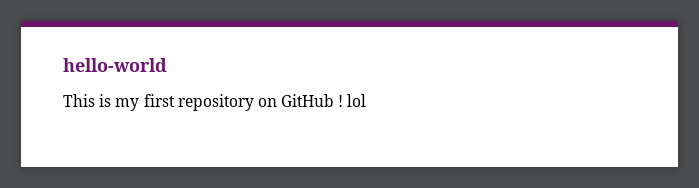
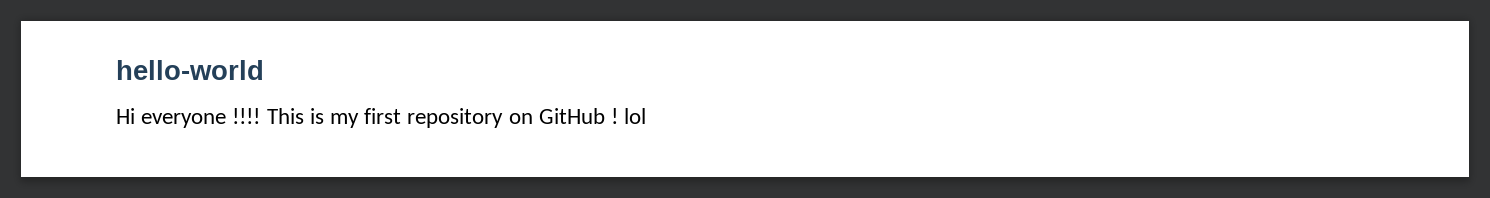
(167, 65) none -> [116,108,261,128] Hi everyone !!!!

